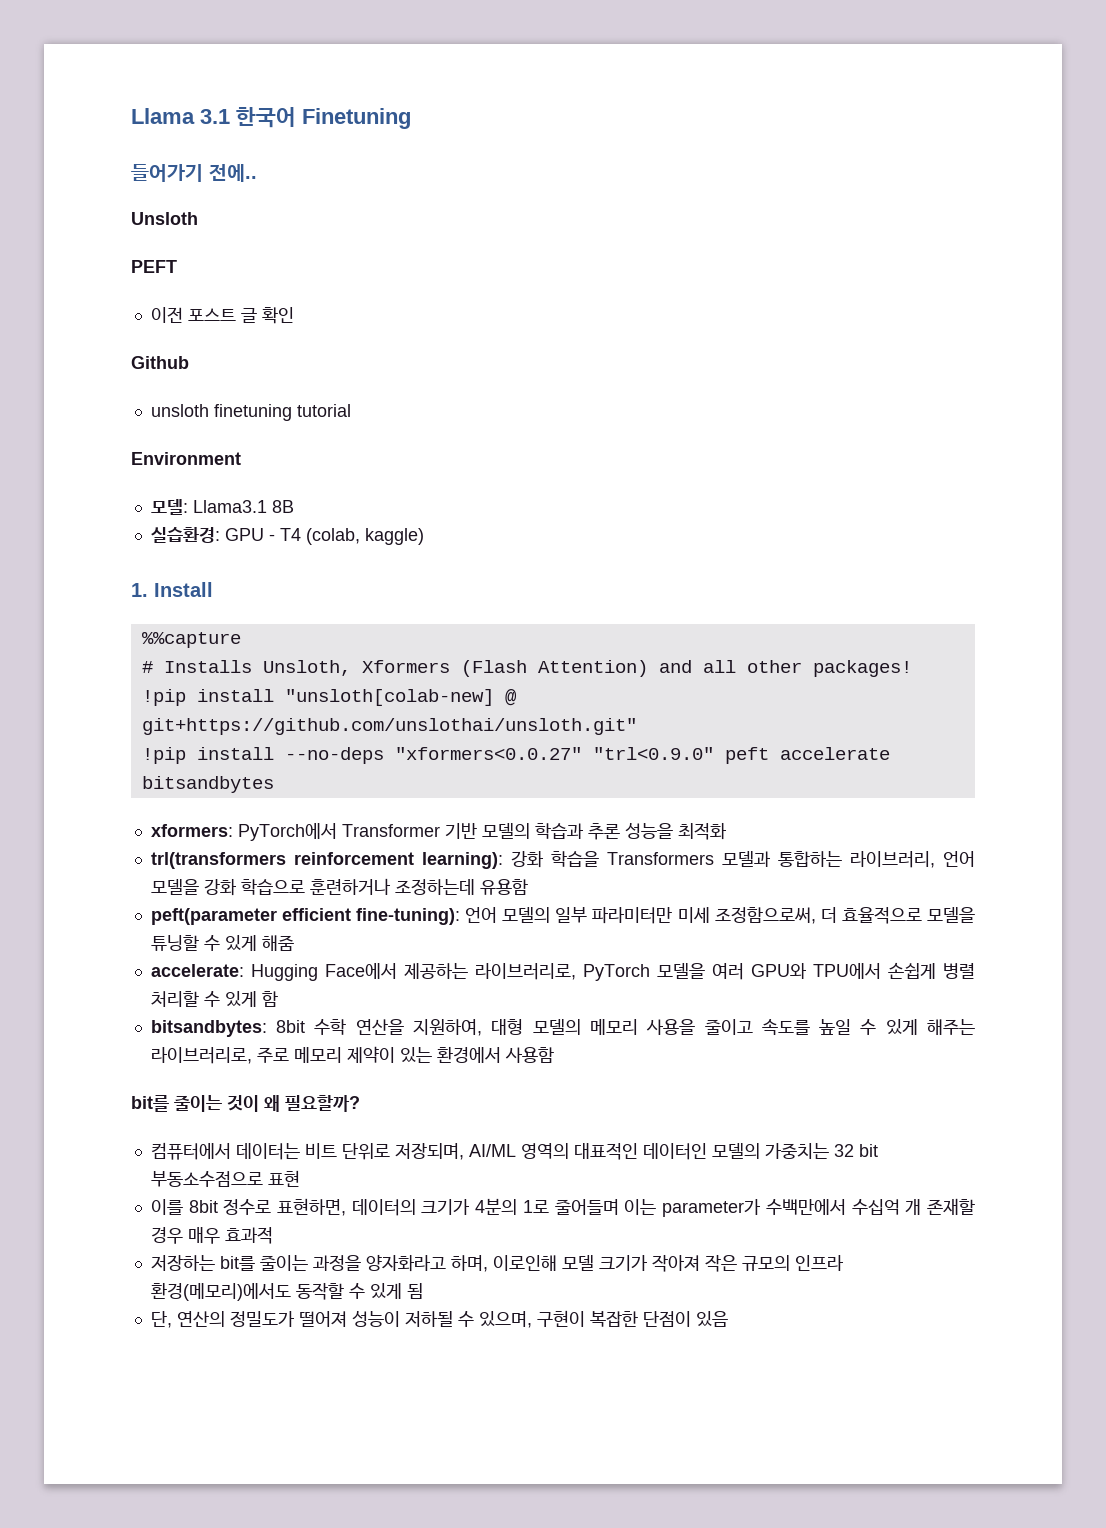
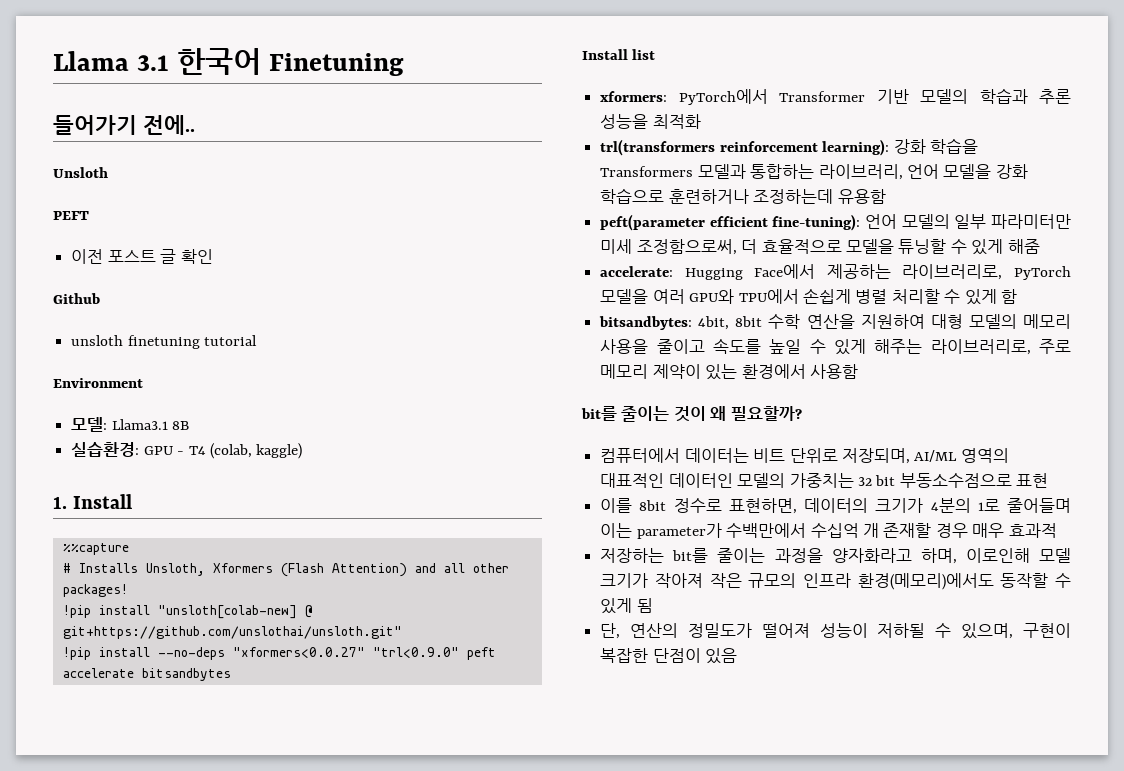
(274, 784) none -> [582,49,656,60] // Install list
(267, 1028) none -> [698,316,730,330] 4bit,
[413,1019,483,1036] 지원하여, -> [860,314,925,329] 지원하여

